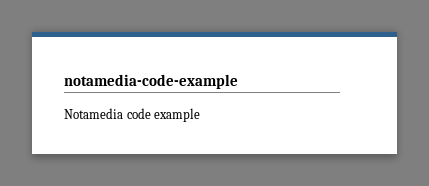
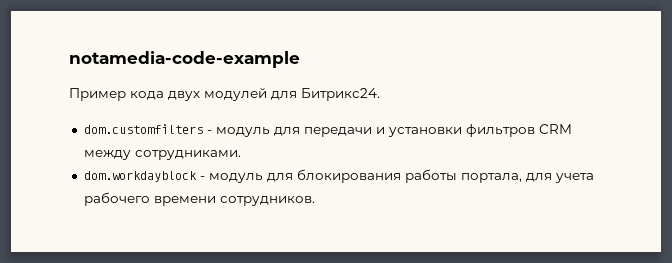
[64,108,201,122] Notamedia code example -> [69,88,380,101] [83,124,572,137] [83,150,241,160] [83,169,594,183] [83,192,315,206] Пример кода двух модулей для Битрикс24. // dom.customfilters - модуль для передачи и установки фильтров CRM между сотрудниками. // dom.workdayblock - модуль для блокирования работы портала, для учета рабочего времени сотрудников.

